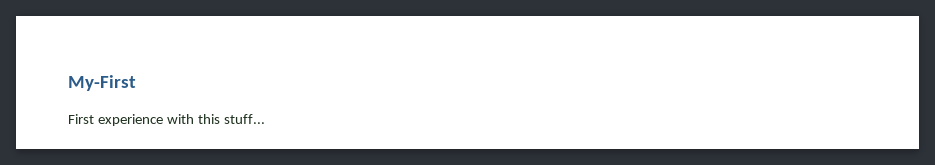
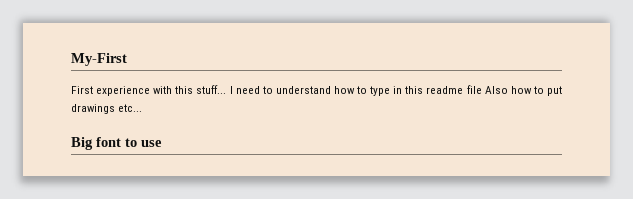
(265, 119) none -> [229,85,562,96] [71,104,143,114] [71,137,162,150] I need to understand how to type in this readme file Also how to put drawings etc... // Big font to use

